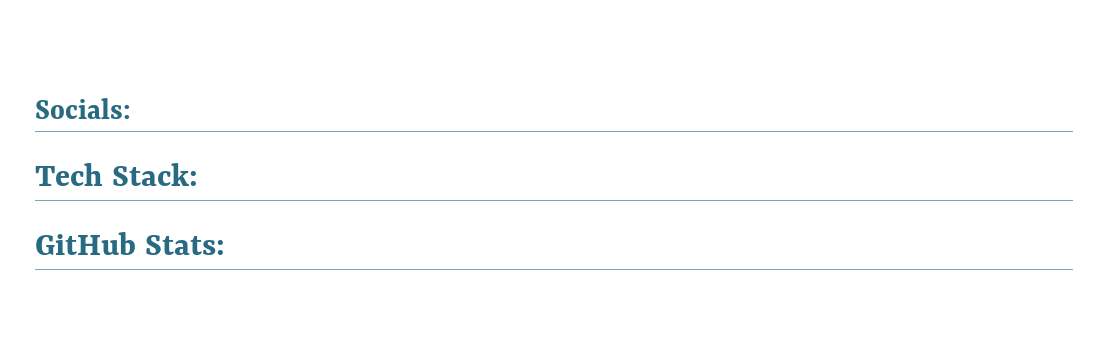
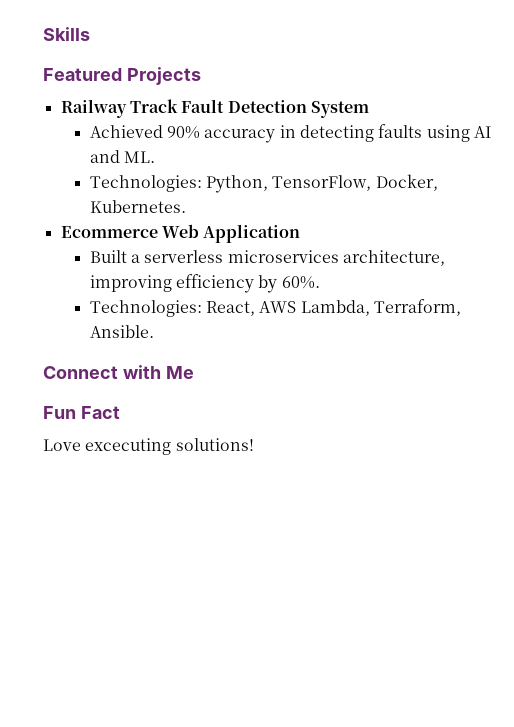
[35,98,131,119] [35,163,199,186] [35,232,226,255] Socials: // Tech Stack: // GitHub Stats: -> [43,27,90,41] [43,67,201,85] [60,99,369,118] [89,124,492,143] [89,150,156,163] [89,174,438,193] [89,200,186,213] [60,224,301,243] [89,250,446,266] [89,274,320,293] [89,299,462,317] [89,325,154,338] [43,365,194,379] [43,406,120,419] [43,438,254,455] Skills // Featured Projects // Railway Track Fault Detection System // Achieved 90% accuracy in detecting faults using AI and ML. // Technologies: Python, TensorFlow, Docker, Kubernetes. // Ecommerce Web Application // Built a serverless microservices architecture, improving efficiency by 60%. // Technologies: React, AWS Lambda, Terraform, Ansible. // Connect with Me // Fun Fact // Love excecuting solutions!

